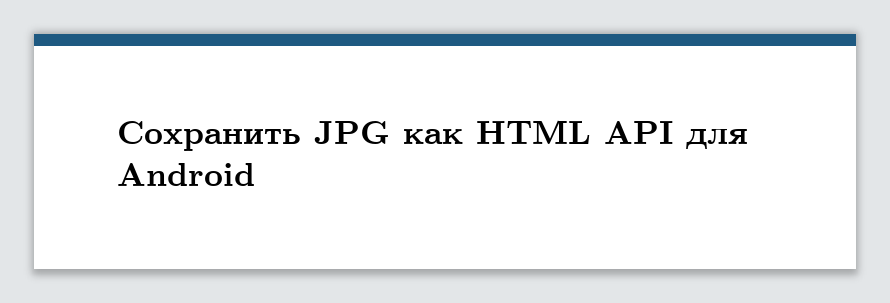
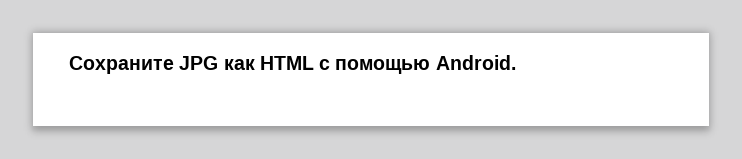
[117,121,301,151] Сохранить -> [69,56,174,74] Сохраните
[604,121,748,149] [117,163,255,186] API для Android -> [319,55,516,74] с помощью Android.

